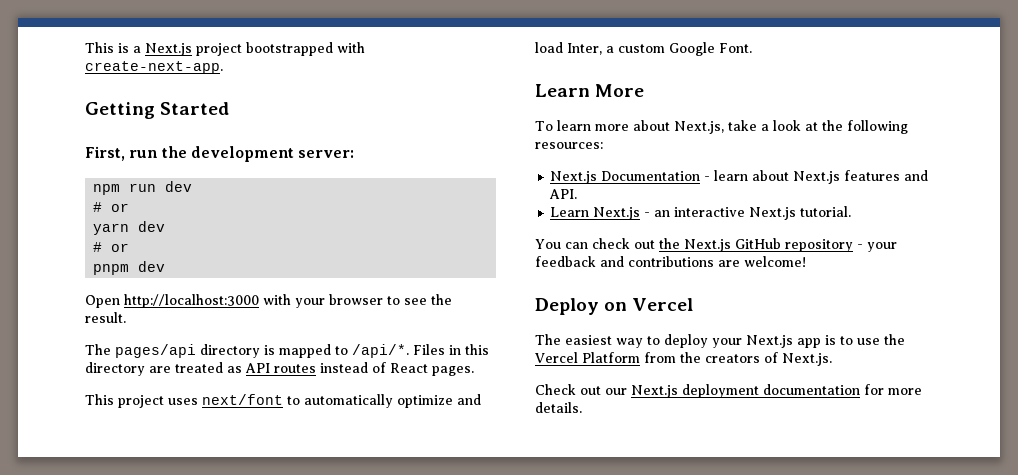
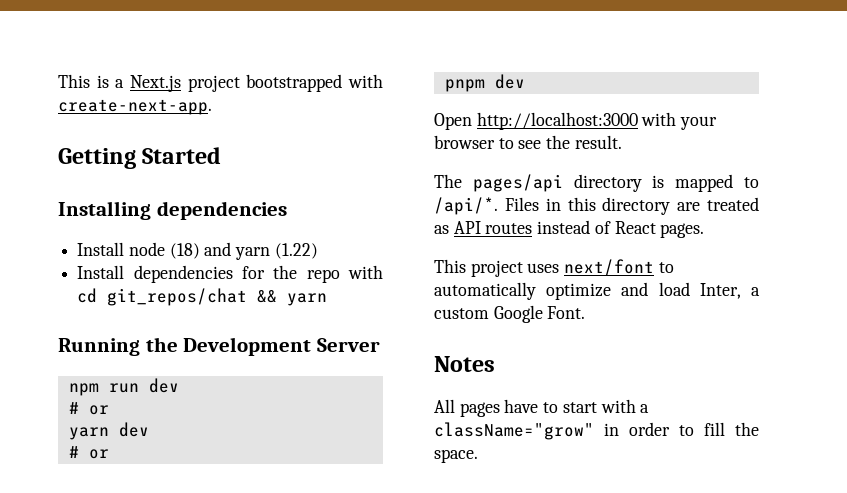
[85,146,355,162] First, run the development server: -> [58,201,287,220] [77,242,318,260] [77,265,383,283] [77,288,328,306] [58,337,380,356] Installing dependencies // Install node (18) and yarn (1.22) // Install dependencies for the repo with cd git_repos/chat && yarn // Running the Development Server
[535,84,645,97] [535,120,908,134] [535,142,603,149] [550,170,929,184] [549,189,578,199] [550,206,852,220] [535,238,897,252] [535,256,806,267] [535,298,694,315] [535,334,905,348] [535,352,832,366] [535,384,922,398] [535,402,582,413] Learn More // To learn more about Next.js, take a look at the following resources: // Next.js Documentation - learn about Next.js features and API. // Learn Next.js - an interactive Next.js tutorial. // You can check out the Next.js GitHub repository - your feedback and contributions are welcome! // Deploy on Vercel // The easiest way to deploy your Next.js app is to use the Vercel Platform from the creators of Next.js. // Check out our Next.js deployment documentation for more details. -> [434,356,495,372] [434,399,650,417] [434,422,759,440] [434,449,478,463] Notes // All pages have to start with a className="grow" in order to fill the space.

